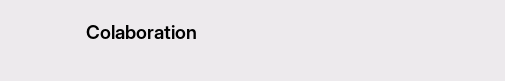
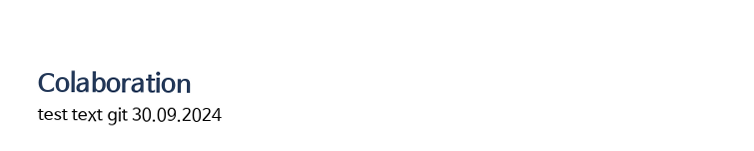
(197, 32) none -> [37,107,223,126] // test text git 30.09.2024

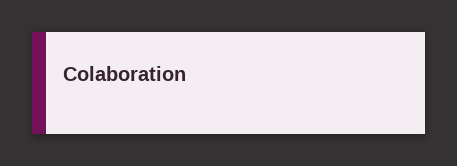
[37,107,223,126] // test text git 30.09.2024 -> (186, 73) none

